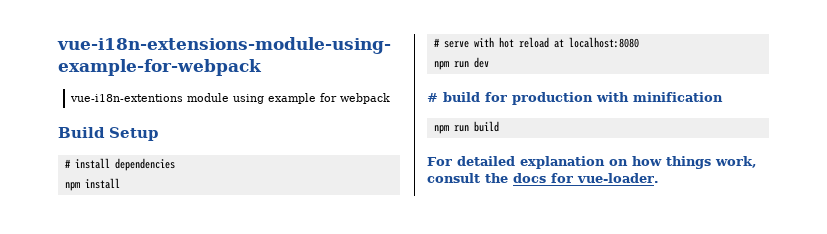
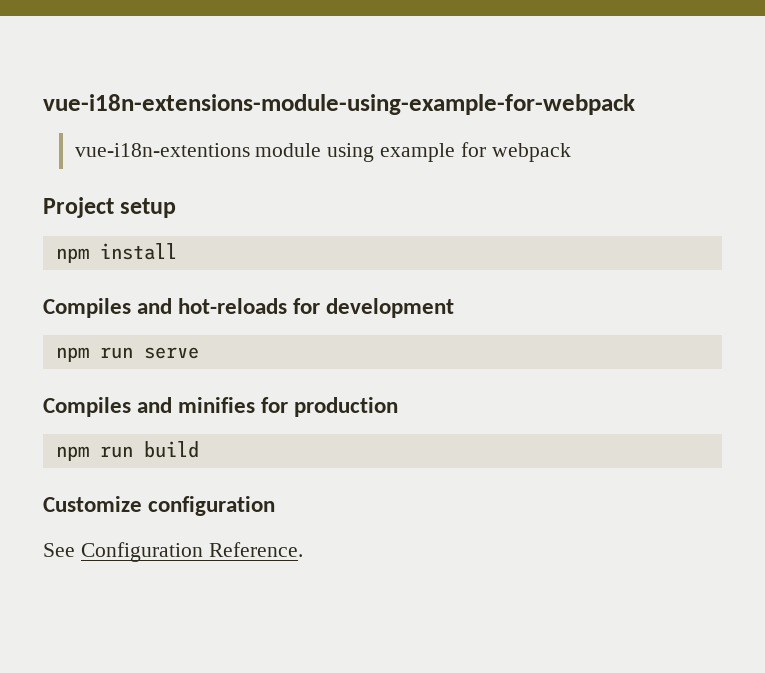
[58,127,158,141] [64,158,175,171] [64,178,120,191] [433,37,639,48] [433,57,489,70] [427,92,480,102] Build Setup // # install dependencies // npm install // # serve with hot reload at localhost:8080 // npm run dev // # build -> [43,197,177,218] [55,243,177,263] [43,298,455,318] [55,347,199,362] [43,397,256,417] Project setup // npm install // Compiles and hot-reloads for development // npm run serve // Compiles and minifies
[596,92,723,102] with minification -> (399, 407) none
[427,156,757,169] [427,173,659,183] For detailed explanation on how things work, consult the docs for vue-loader. -> [43,496,276,516] [43,542,303,562] Customize configuration // See Configuration Reference.

